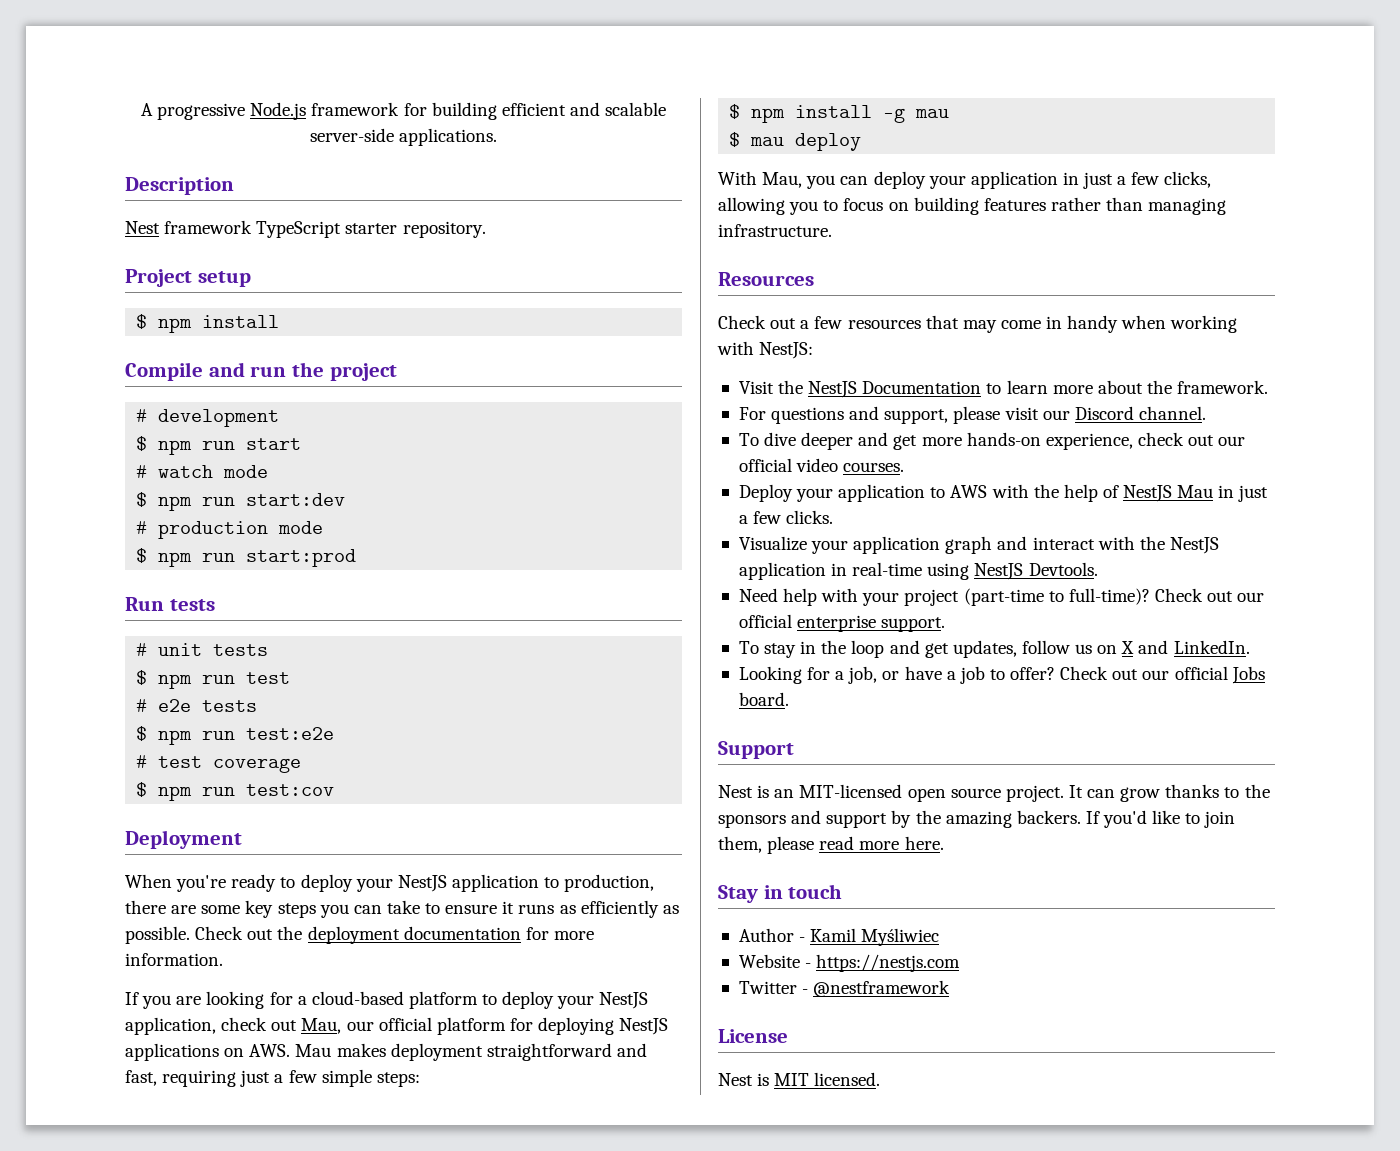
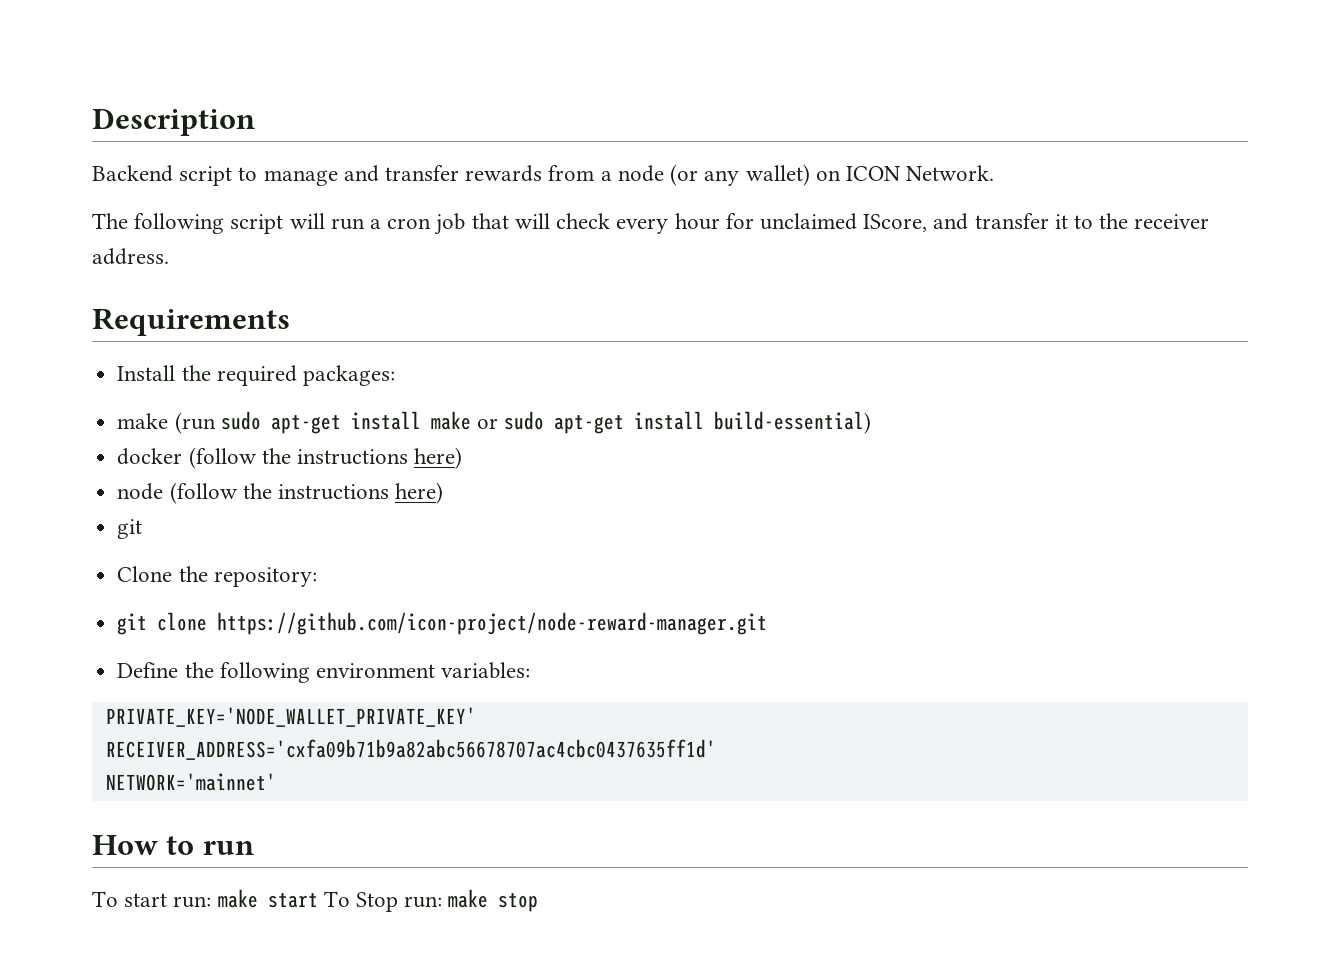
[140,102,667,120] [309,128,498,146] [125,177,234,195] [125,220,486,238] [125,269,251,287] [136,314,280,333] [125,362,397,381] [136,409,280,427] [136,436,302,455] [136,465,269,478] [136,492,346,511] [136,521,324,539] [136,548,357,567] [125,597,215,611] [136,643,269,656] [136,670,291,689] [136,699,258,712] [136,726,335,745] [136,755,302,773] [136,782,335,801] [125,830,242,849] [125,874,655,892] [125,900,679,918] [125,926,594,944] [125,953,223,966] [125,991,649,1009] [125,1017,669,1035] [125,1043,647,1061] [125,1069,420,1087] [729,104,950,123] [729,132,862,151] [718,171,1212,189] [718,197,1227,215] [718,224,832,237] [718,272,814,286] [718,315,1238,333] [717,341,814,359] [738,380,1269,398] [738,406,1206,424] [738,432,1246,450] [738,458,905,472] [738,484,1269,502] [738,510,834,524] [738,536,1219,554] [738,562,1098,580] [738,588,1265,606] [738,614,946,632] [738,640,1250,658] [738,666,1265,684] [738,692,789,706] [718,741,794,759] [718,784,1270,802] [718,810,1236,828] [718,836,944,854] [718,884,843,903] [738,928,940,946] [738,954,961,972] [738,980,951,997] [718,1029,788,1043] [718,1072,881,1086] A progressive Node.js framework for building efficient and scalable server-side applications. // Description // Nest framework TypeScript starter repository. // Project setup // $ npm install // Compile and run the project // # development // $ npm run start // # watch mode // $ npm run start:dev // # production mode // $ npm run start:prod // Run tests // # unit tests // $ npm run test // # e2e tests // $ npm run test:e2e // # test coverage // $ npm run test:cov // Deployment // When you're ready to deploy your NestJS application to production, there are some key steps you can take to ensure it runs as efficiently as possible. Check out the deployment documentation for more information. // If you are looking for a cloud-based platform to deploy your NestJS application, check out Mau, our official platform for deploying NestJS applications on AWS. Mau makes deployment straightforward and fast, requiring just a few simple steps: // $ npm install -g mau // $ mau deploy // With Mau, you can deploy your application in just a few clicks, allowing you to focus on building features rather than managing infrastructure. // Resources // Check out a few resources that may come in handy when working with NestJS: // Visit the NestJS Documentation to learn more about the framework. // For questions and support, please visit our Discord channel. // To dive deeper and get more hands-on experience, check out our official video courses. // Deploy your application to AWS with the help of NestJS Mau in just a few clicks. // Visualize your application graph and interact with the NestJS application in real-time using NestJS Devtools. // Need help with your project (part-time to full-time)? Check out our official enterprise support. // To stay in the loop and get updates, follow us on X and LinkedIn. // Looking for a job, or have a job to offer? Check out our official Jobs board. // Support // Nest is an MIT-licensed open source project. It can grow thanks to the sponsors and support by the amazing backers. If you'd like to join them, please read more here. // Stay in touch // Author - Kamil Myśliwiec // Website - https://nestjs.com // Twitter - @nestframework // License // Nest is MIT licensed. -> [92,108,255,136] [92,164,995,186] [92,213,1210,235] [92,248,169,265] [92,308,290,336] [117,365,395,386] [117,411,872,434] [117,447,463,469] [117,482,444,504] [117,519,143,539] [117,566,317,587] [117,612,768,635] [117,662,531,683] [105,707,476,727] [105,739,716,760] [105,773,276,791] [92,835,254,855] [92,889,539,912] Description // Backend script to manage and transfer rewards from a node (or any wallet) on ICON Network. // The following script will run a cron job that will check every hour for unclaimed IScore, and transfer it to the receiver address. // Requirements // Install the required packages: // make (run sudo apt-get install make or sudo apt-get install build-essential) // docker (follow the instructions here) // node (follow the instructions here) // git // Clone the repository: // git clone https://github.com/icon-project/node-reward-manager.git // Define the following environment variables: // PRIVATE_KEY='NODE_WALLET_PRIVATE_KEY' // RECEIVER_ADDRESS='cxfa09b71b9a82abc56678707ac4cbc0437635ff1d' // NETWORK='mainnet' // How to run // To start run: make start To Stop run: make stop

